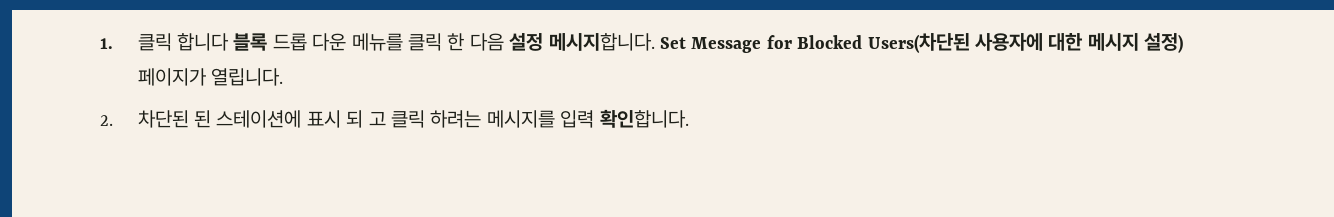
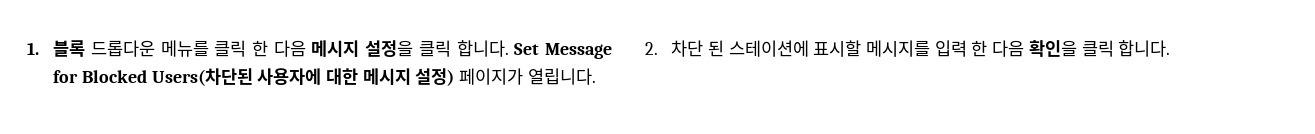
[137,33,655,51] 클릭 합니다 블록 드롭 다운 메뉴를 클릭 한 다음 설정 메시지합니다. -> [53,40,509,57] 블록 드롭다운 메뉴를 클릭 한 다음 메시지 설정을 클릭 합니다.
[137,110,189,128] 차단된 -> [671,40,704,57] 차단
[306,109,689,128] 표시 되 고 클릭 하려는 메시지를 입력 확인합니다. -> [813,40,1171,57] 표시할 메시지를 입력 한 다음 확인을 클릭 합니다.

